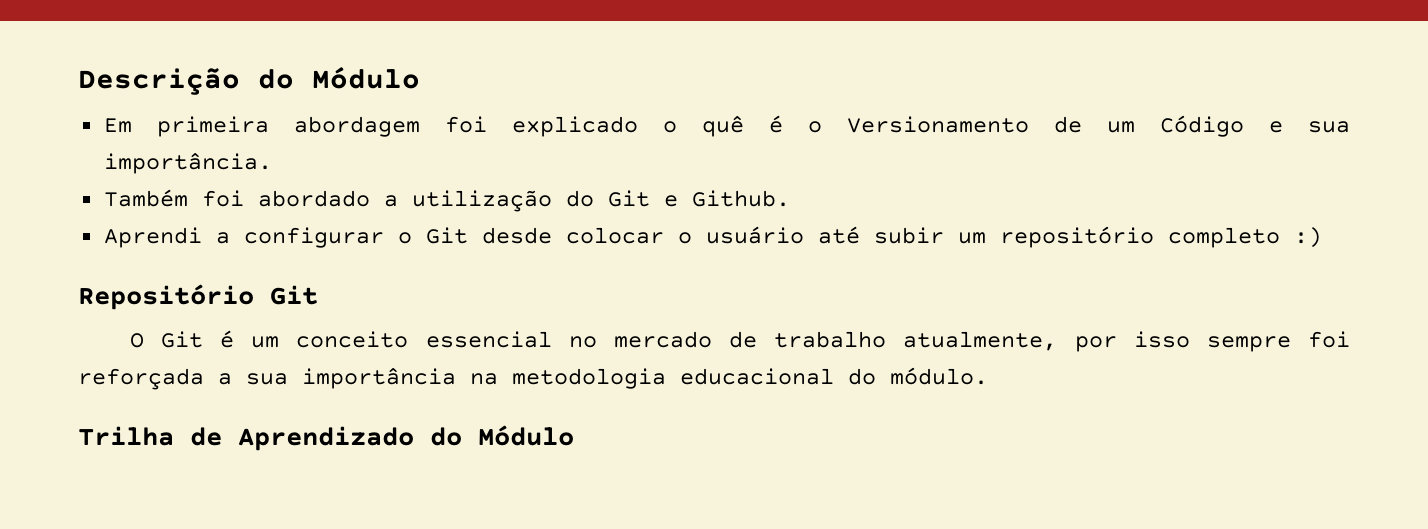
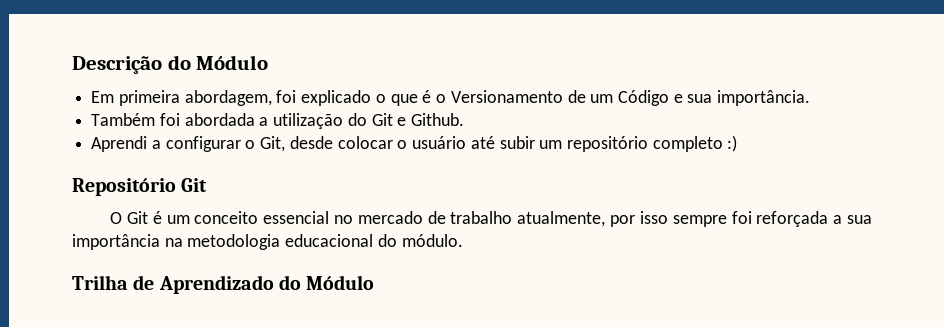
[293,116,420,137] abordagem -> [184,90,272,106] abordagem,
[701,115,744,137] quê -> [390,94,418,106] que
[257,190,370,207] abordado -> [184,113,255,126] abordada
[425,227,468,244] Git -> [260,136,286,152] Git,

